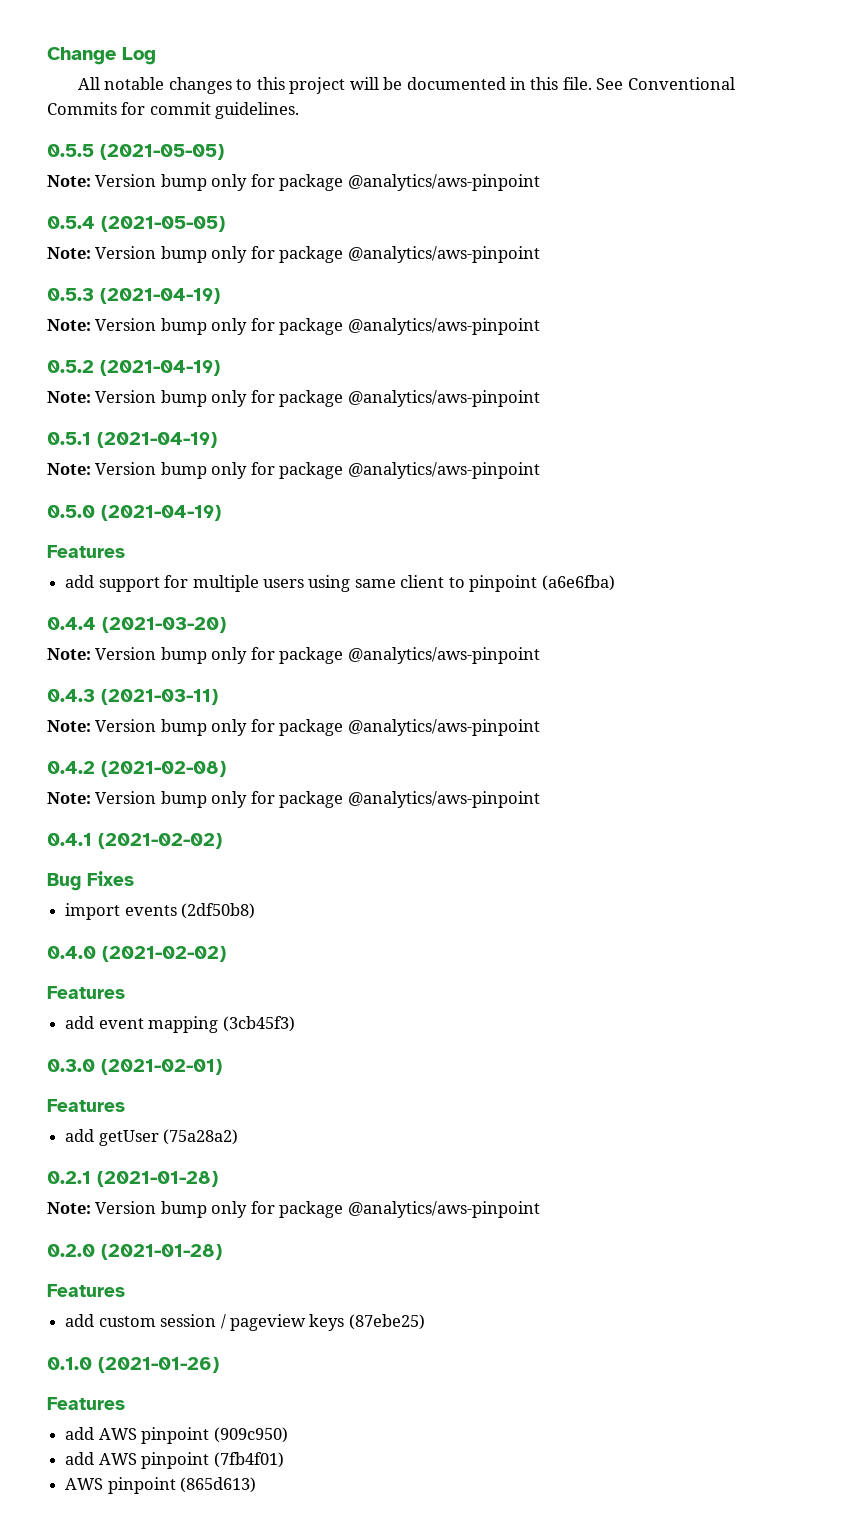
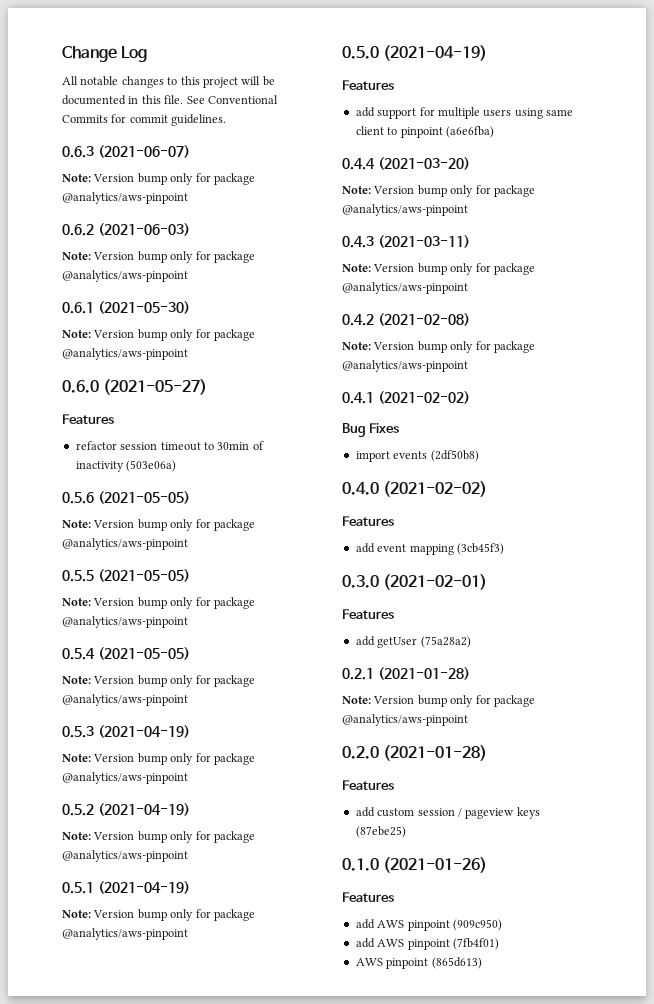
(300, 110) none -> [62,145,190,158] [62,173,255,185] [62,192,188,204] [62,223,190,236] [62,251,255,263] [62,270,188,282] [62,301,190,314] [62,329,255,341] [62,348,188,360] [62,379,208,395] [62,414,114,424] [75,441,264,451] [75,460,177,472] [62,491,190,504] [62,519,255,531] [62,538,188,550] // 0.6.3 (2021-06-07) // Note: Version bump only for package @analytics/aws-pinpoint // 0.6.2 (2021-06-03) // Note: Version bump only for package @analytics/aws-pinpoint // 0.6.1 (2021-05-30) // Note: Version bump only for package @analytics/aws-pinpoint // 0.6.0 (2021-05-27) // Features // refactor session timeout to 30min of inactivity (503e06a) // 0.5.6 (2021-05-05) // Note: Version bump only for package @analytics/aws-pinpoint

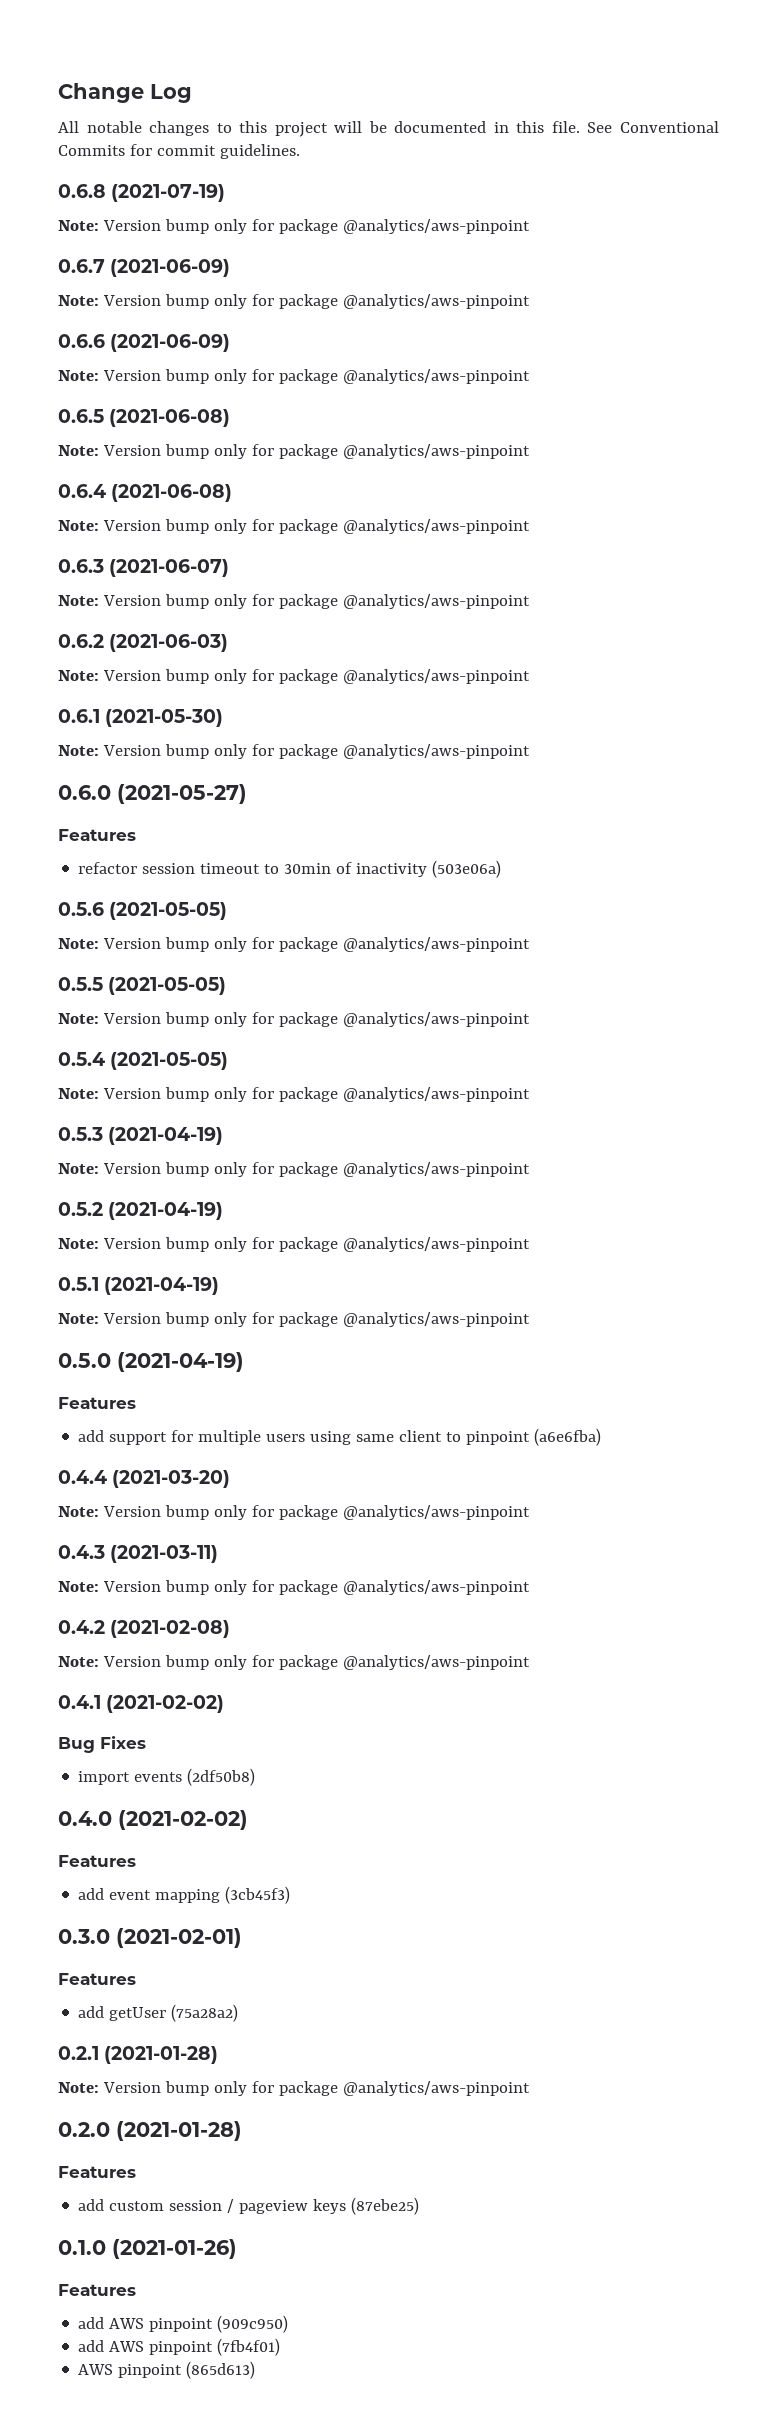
(227, 120) none -> [58,184,226,202] [58,219,530,234] [58,259,231,277] [58,294,530,309] [58,334,231,352] [58,369,530,384] [58,409,231,427] [58,444,530,459] [58,484,233,502] [58,519,530,534] // 0.6.8 (2021-07-19) // Note: Version bump only for package @analytics/aws-pinpoint // 0.6.7 (2021-06-09) // Note: Version bump only for package @analytics/aws-pinpoint // 0.6.6 (2021-06-09) // Note: Version bump only for package @analytics/aws-pinpoint // 0.6.5 (2021-06-08) // Note: Version bump only for package @analytics/aws-pinpoint // 0.6.4 (2021-06-08) // Note: Version bump only for package @analytics/aws-pinpoint

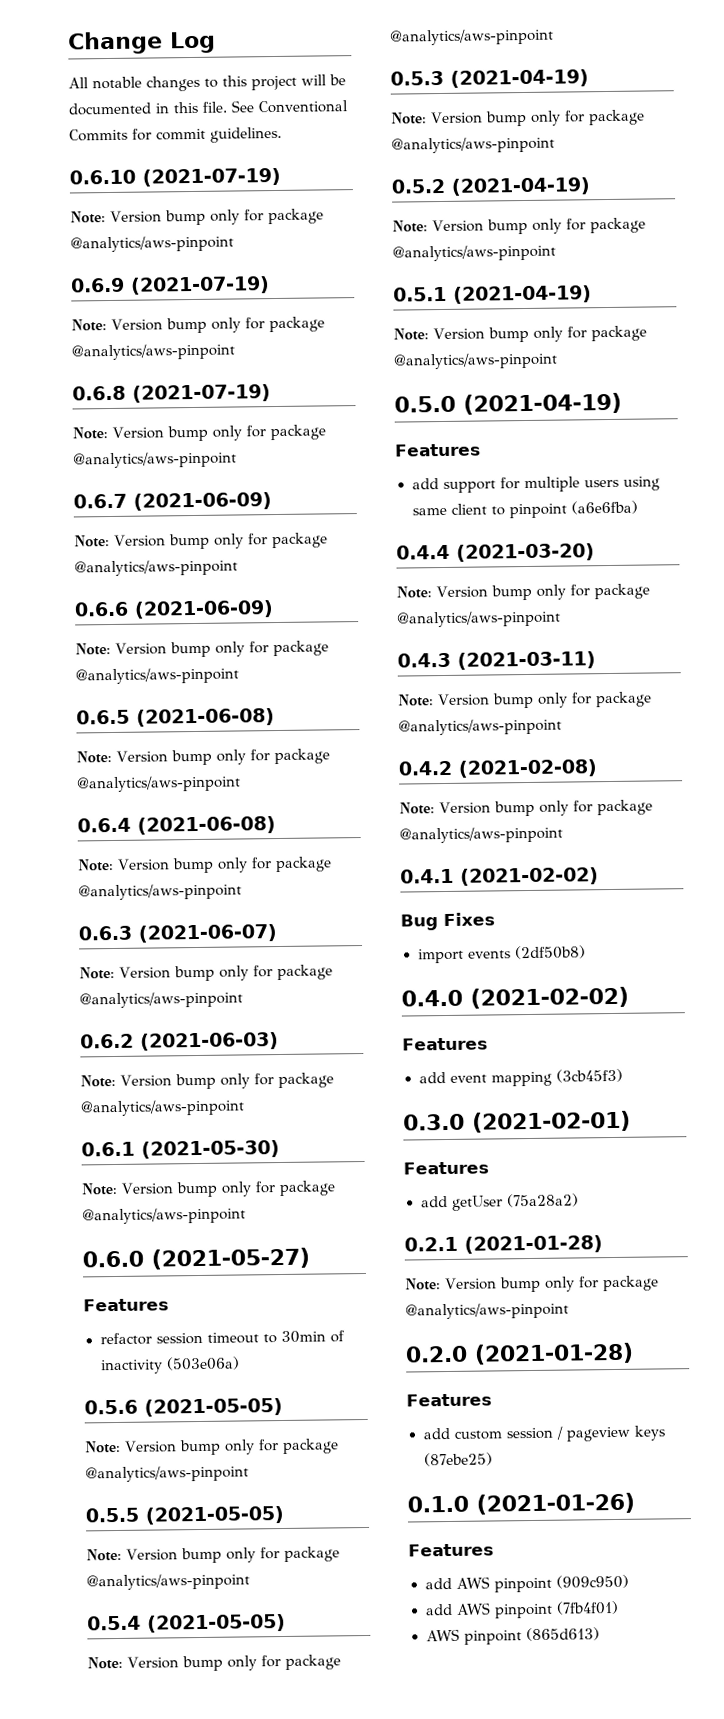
(300, 151) none -> [69,167,281,187] [70,208,324,226] [70,235,234,253] [70,276,270,295] [71,316,325,334] [71,343,235,361] // 0.6.10 (2021-07-19) // Note: Version bump only for package @analytics/aws-pinpoint // 0.6.9 (2021-07-19) // Note: Version bump only for package @analytics/aws-pinpoint

